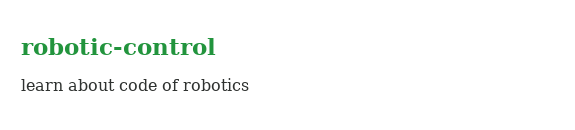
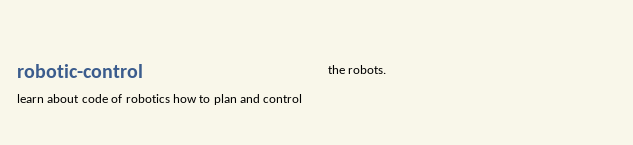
(249, 84) none -> [172,94,303,105] [328,65,387,74] how to plan and control the robots.

